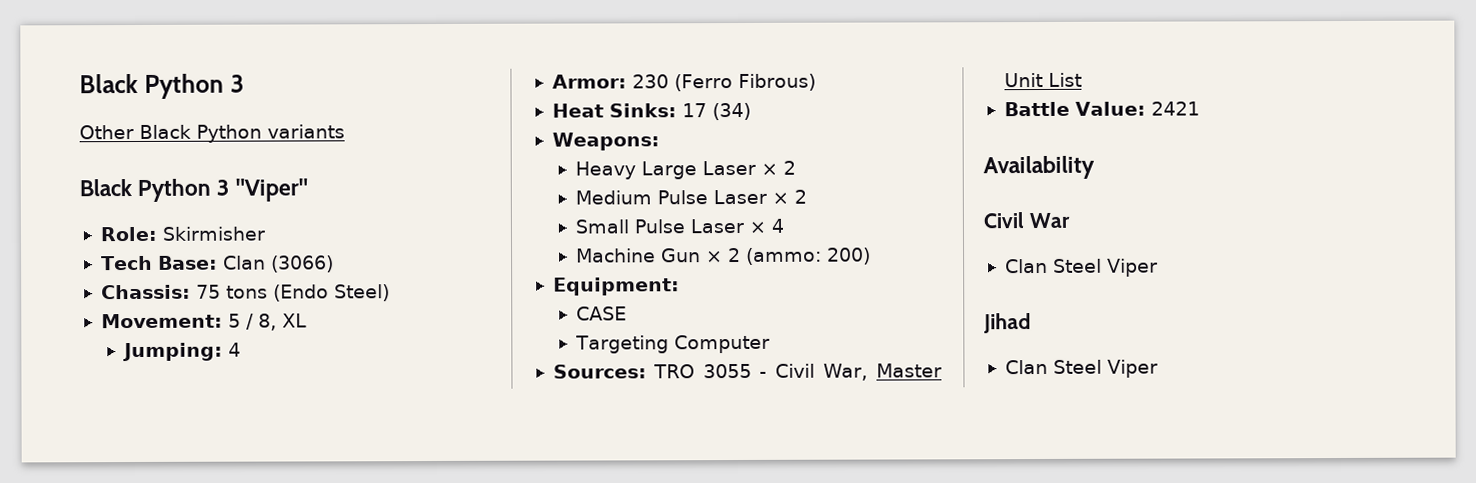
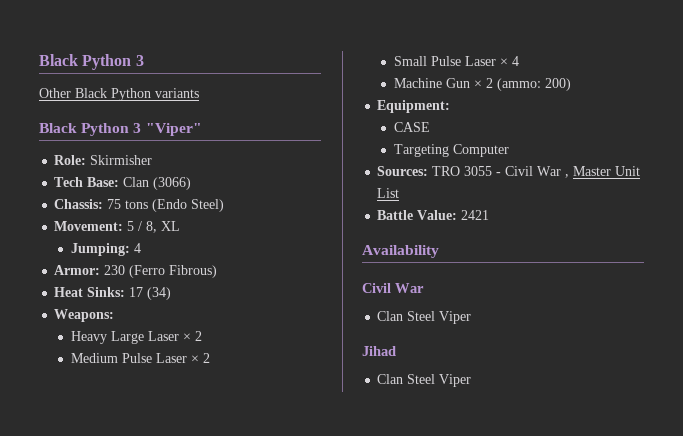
[822,363,869,381] War, -> [537,166,570,178] War ,

